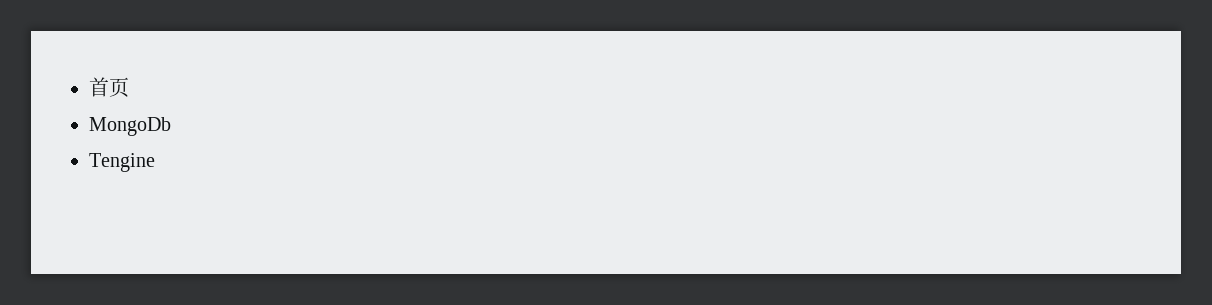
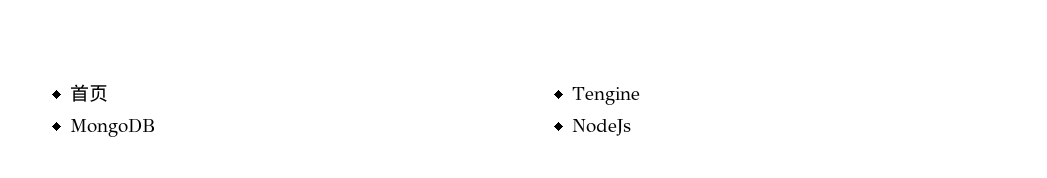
[89,117,171,136] MongoDb -> [69,118,156,137] MongoDB
(155, 162) none -> [571,119,631,136] // NodeJs

